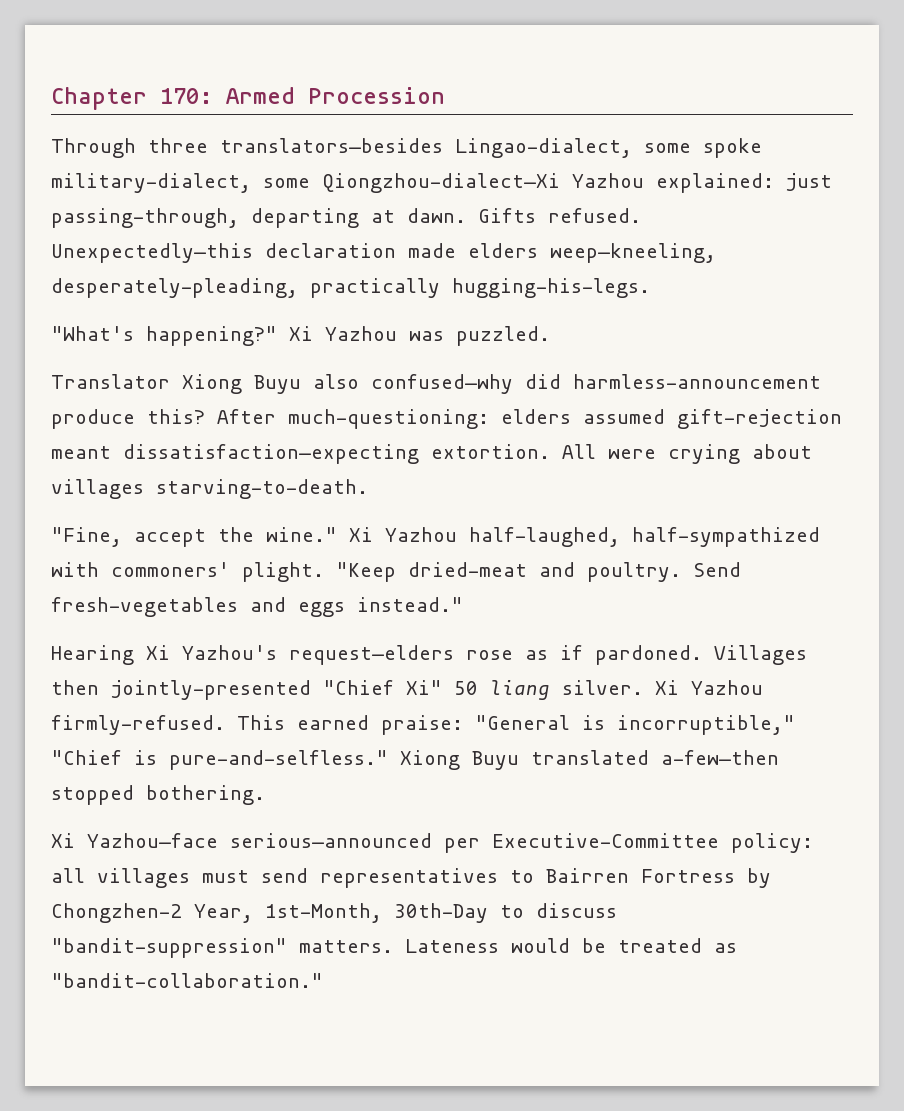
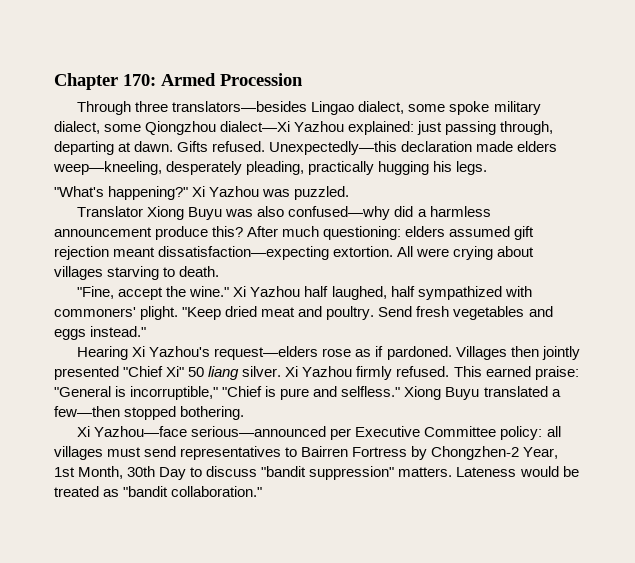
[455,138,762,158] [51,173,560,193] Lingao-dialect, some spoke military-dialect, some Qiongzhou-dialect—Xi -> [311,101,541,115] [54,121,291,135] Lingao dialect, some spoke military dialect, some Qiongzhou dialect—Xi
[51,208,239,228] passing-through, -> [445,121,554,135] passing through,
[51,278,650,298] desperately-pleading, practically hugging-his-legs. -> [166,161,488,175] desperately pleading, practically hugging his legs.
(301, 384) none -> [225,209,254,217] was
[573,374,821,389] [51,409,842,429] harmless-announcement produce this? After much-questioning: elders assumed gift-rejection -> [417,206,491,217] [54,226,535,240] [54,246,109,260] a harmless announcement produce this? After much questioning: elders assumed gift rejection
[156,479,368,499] starving-to-death. -> [107,266,220,280] starving to death.
[469,527,820,547] half-laughed, half-sympathized -> [304,286,502,300] half laughed, half sympathized
[408,562,527,577] dried-meat -> [225,306,296,317] dried meat
[51,597,238,617] fresh-vegetables -> [416,306,525,320] fresh vegetables
[111,680,311,700] jointly-presented -> [541,346,580,360] [54,366,119,380] jointly presented
[51,715,225,735] firmly-refused. -> [356,366,450,380] firmly refused.
[169,750,388,770] pure-and-selfless." -> [280,386,401,400] pure and selfless."
[661,750,779,765] a-few—then -> [551,389,561,397] [54,406,120,417] a few—then
[492,833,719,848] Executive-Committee -> [355,426,497,437] Executive Committee
[265,903,617,923] [51,938,287,958] 1st-Month, 30th-Day to discuss "bandit-suppression" -> [54,466,395,480] 1st Month, 30th Day to discuss "bandit suppression"
[51,973,323,988] "bandit-collaboration." -> [123,486,263,497] "bandit collaboration."

